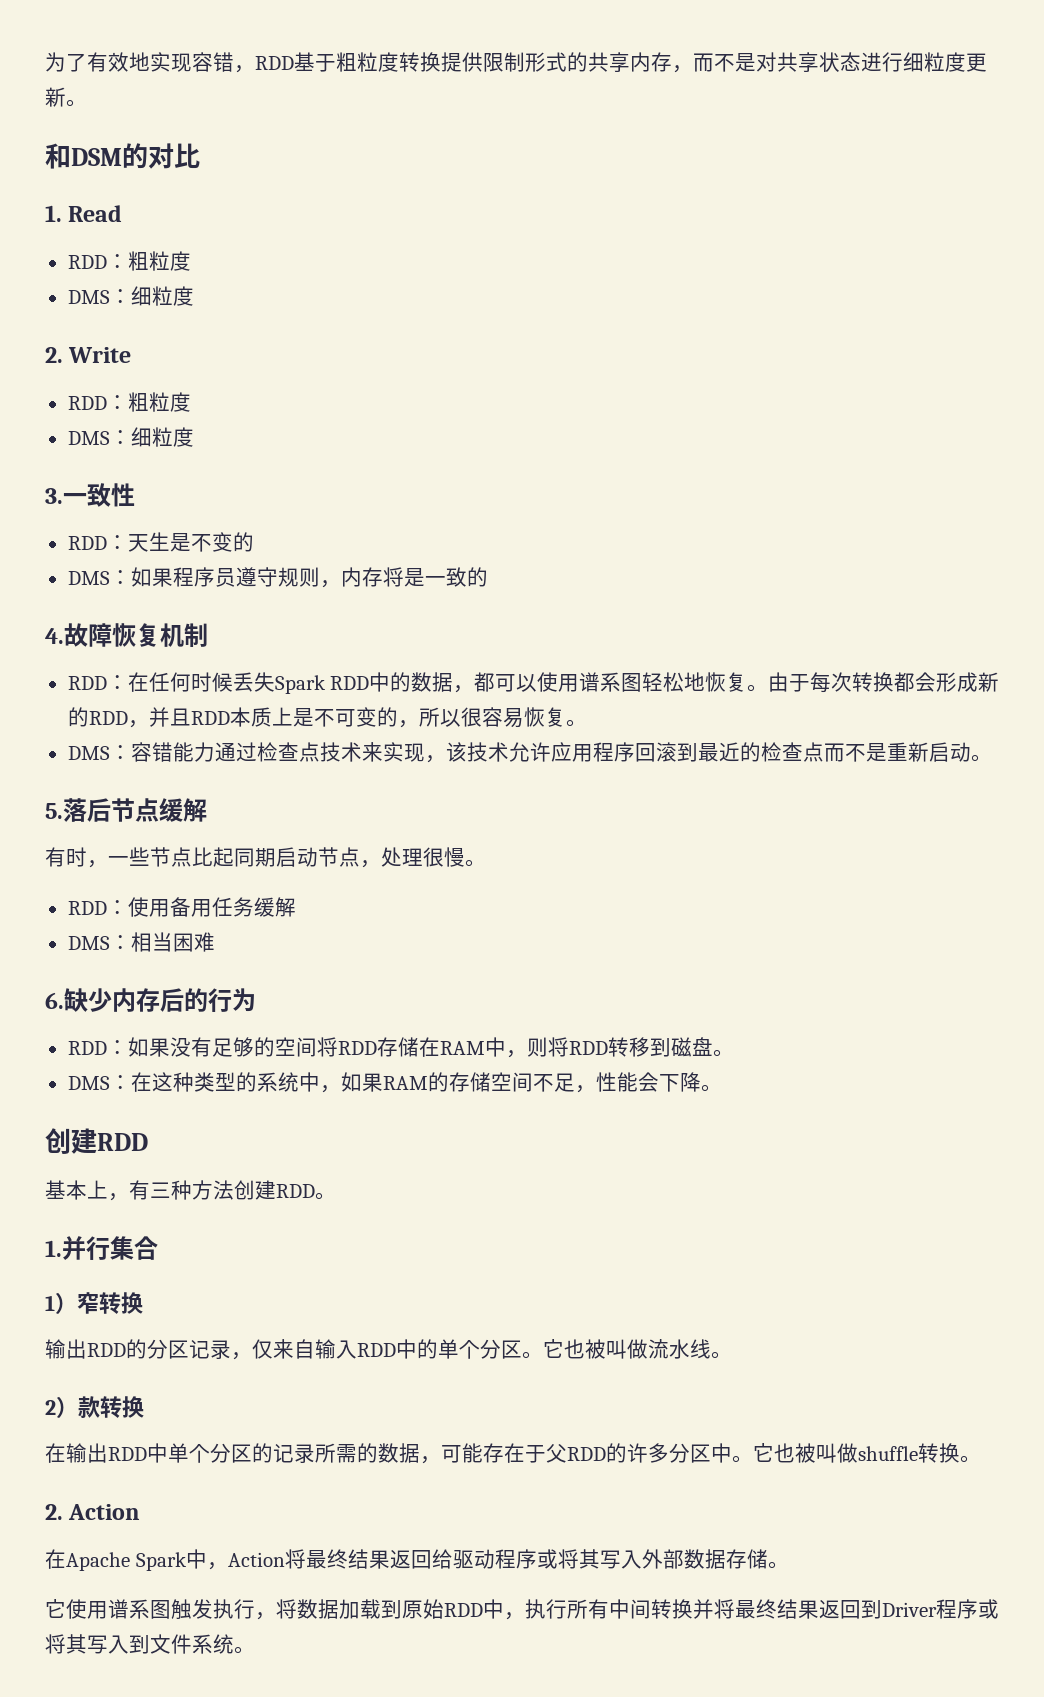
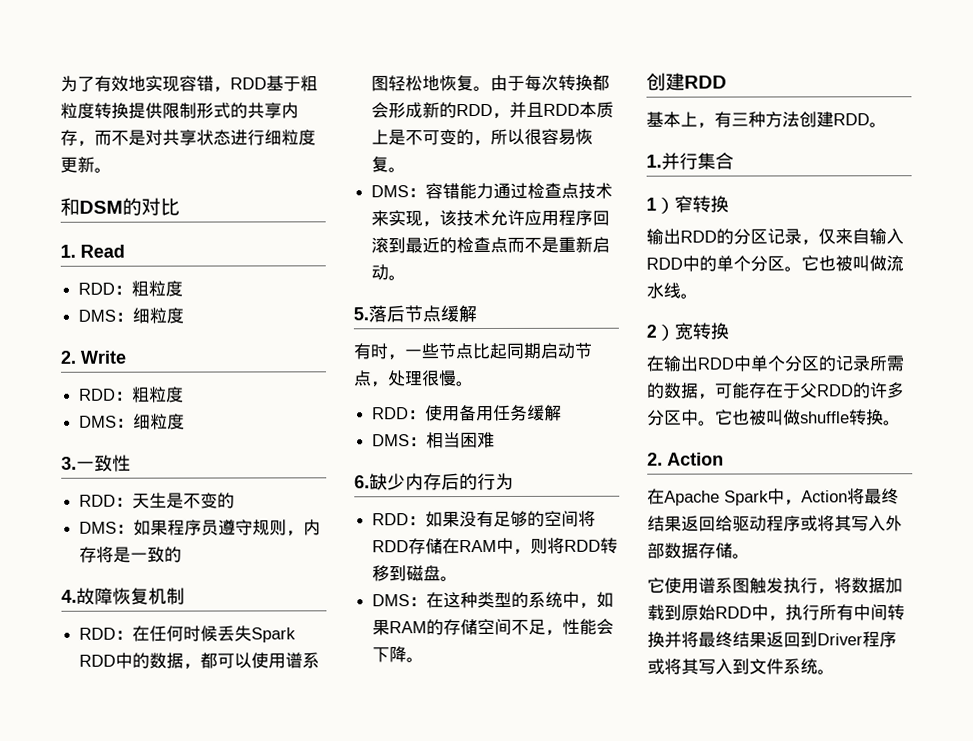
[78,1396,100,1418] 款 -> [674,322,693,340] 宽

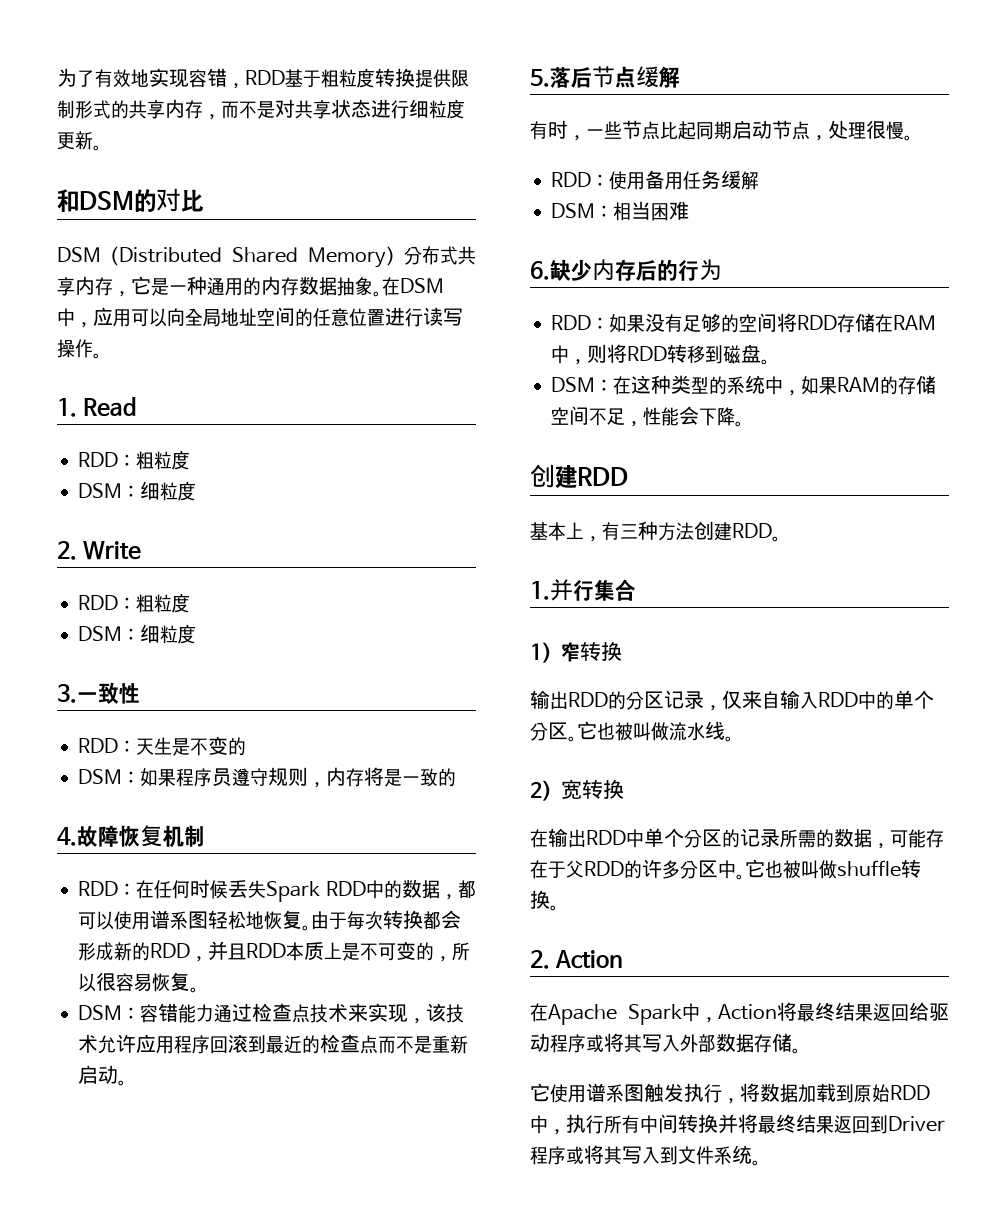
(180, 206) none -> [57,245,476,268] [57,276,444,297] [57,307,463,328] [57,339,102,359] // DSM（Distributed Shared Memory）分布式共享内存，它是一种通用的内存数据抽象。在DSM中，应用可以向全局地址空间的任意位置进行读写操作。
[78,309,117,322] DMS -> [78,483,123,498] DSM
[79,415,118,428] DMS -> [78,626,123,641] DSM
[79,521,118,534] DMS -> [78,769,123,784] DSM
[371,185,410,198] DMS -> [78,1005,123,1020] DSM
[372,434,411,447] DMS -> [551,203,596,218] DSM
[372,594,411,607] DMS -> [551,377,596,392] DSM

